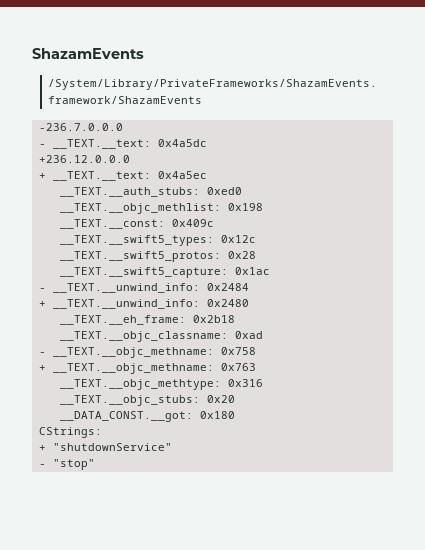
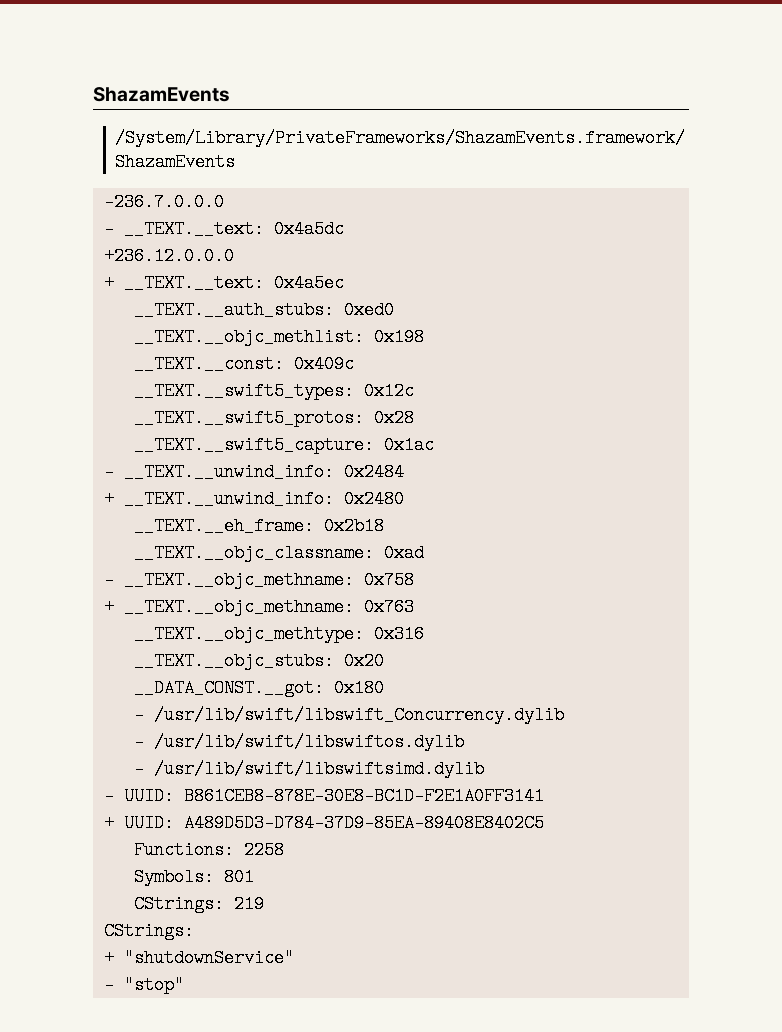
(235, 415) none -> [133,706,564,724] [133,733,464,751] [133,760,484,778] [103,787,544,805] [103,814,544,832] [133,841,284,859] [133,868,254,886] [133,895,264,913] // - /usr/lib/swift/libswift_Concurrency.dylib // - /usr/lib/swift/libswiftos.dylib // - /usr/lib/swift/libswiftsimd.dylib // - UUID: B861CEB8-878E-30E8-BC1D-F2E1A0FF3141 // + UUID: A489D5D3-D784-37D9-85EA-89408E8402C5 // Functions: 2258 // Symbols: 801 // CStrings: 219

